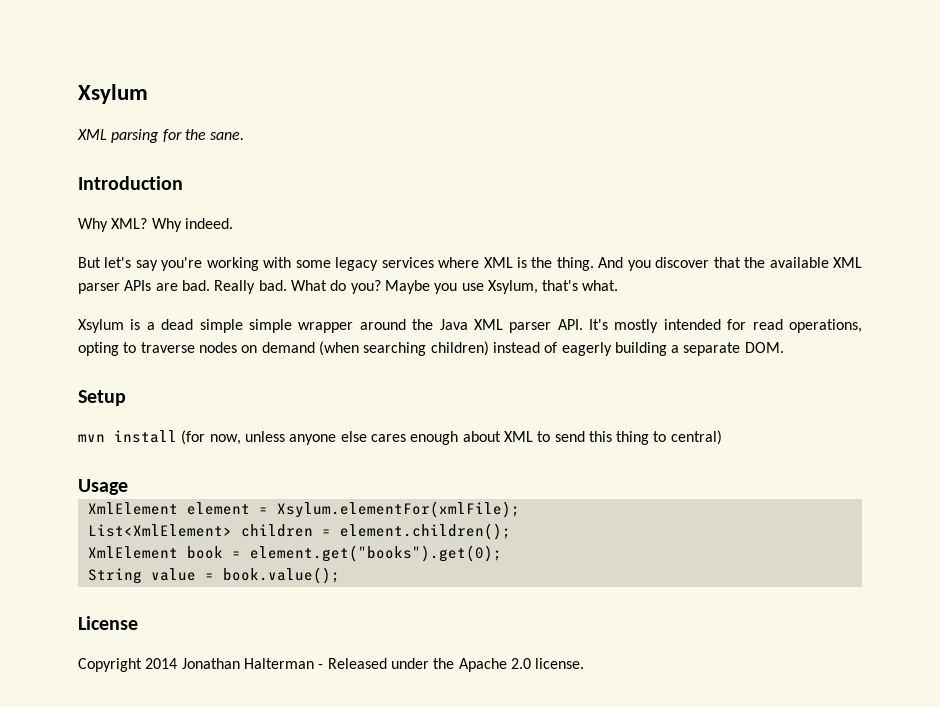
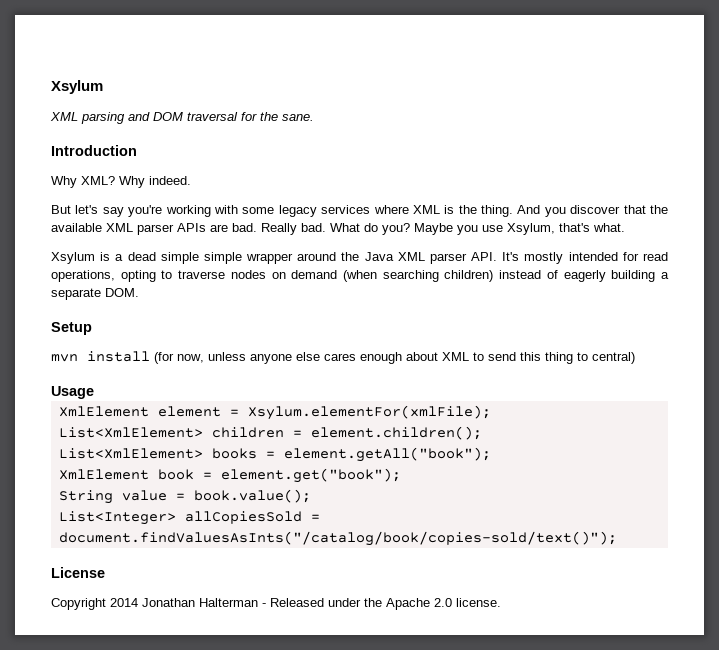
(160, 136) none -> [128,112,238,121] and DOM traversal
(511, 531) none -> [58,447,491,462] // List<XmlElement> books = element.getAll("book");
[249,545,502,562] element.get("books").get(0); -> [220,468,401,483] element.get("book");
(340, 575) none -> [58,511,320,525] [58,531,617,546] // List<Integer> allCopiesSold = document.findValuesAsInts("/catalog/book/copies-sold/text()");

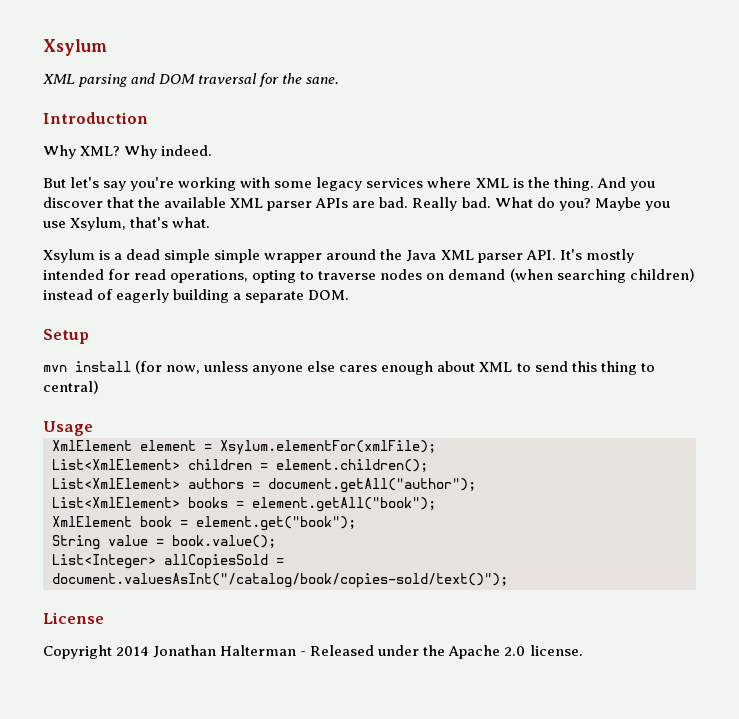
(482, 433) none -> [52,478,476,493] // List<XmlElement> authors = document.getAll("author");
[58,531,617,546] document.findValuesAsInts("/catalog/book/copies-sold/text()"); -> [52,573,508,588] document.valuesAsInt("/catalog/book/copies-sold/text()");

